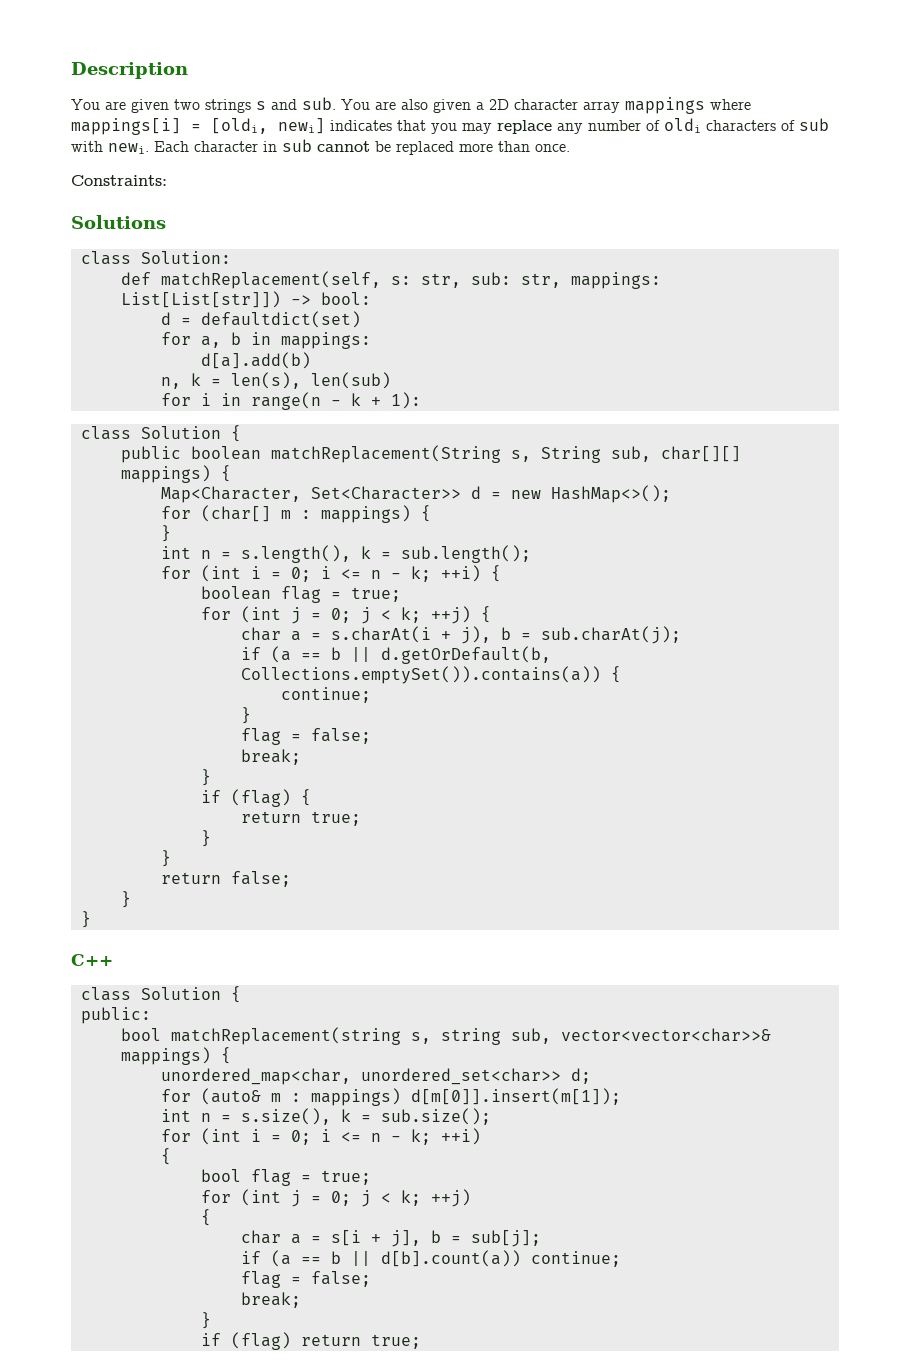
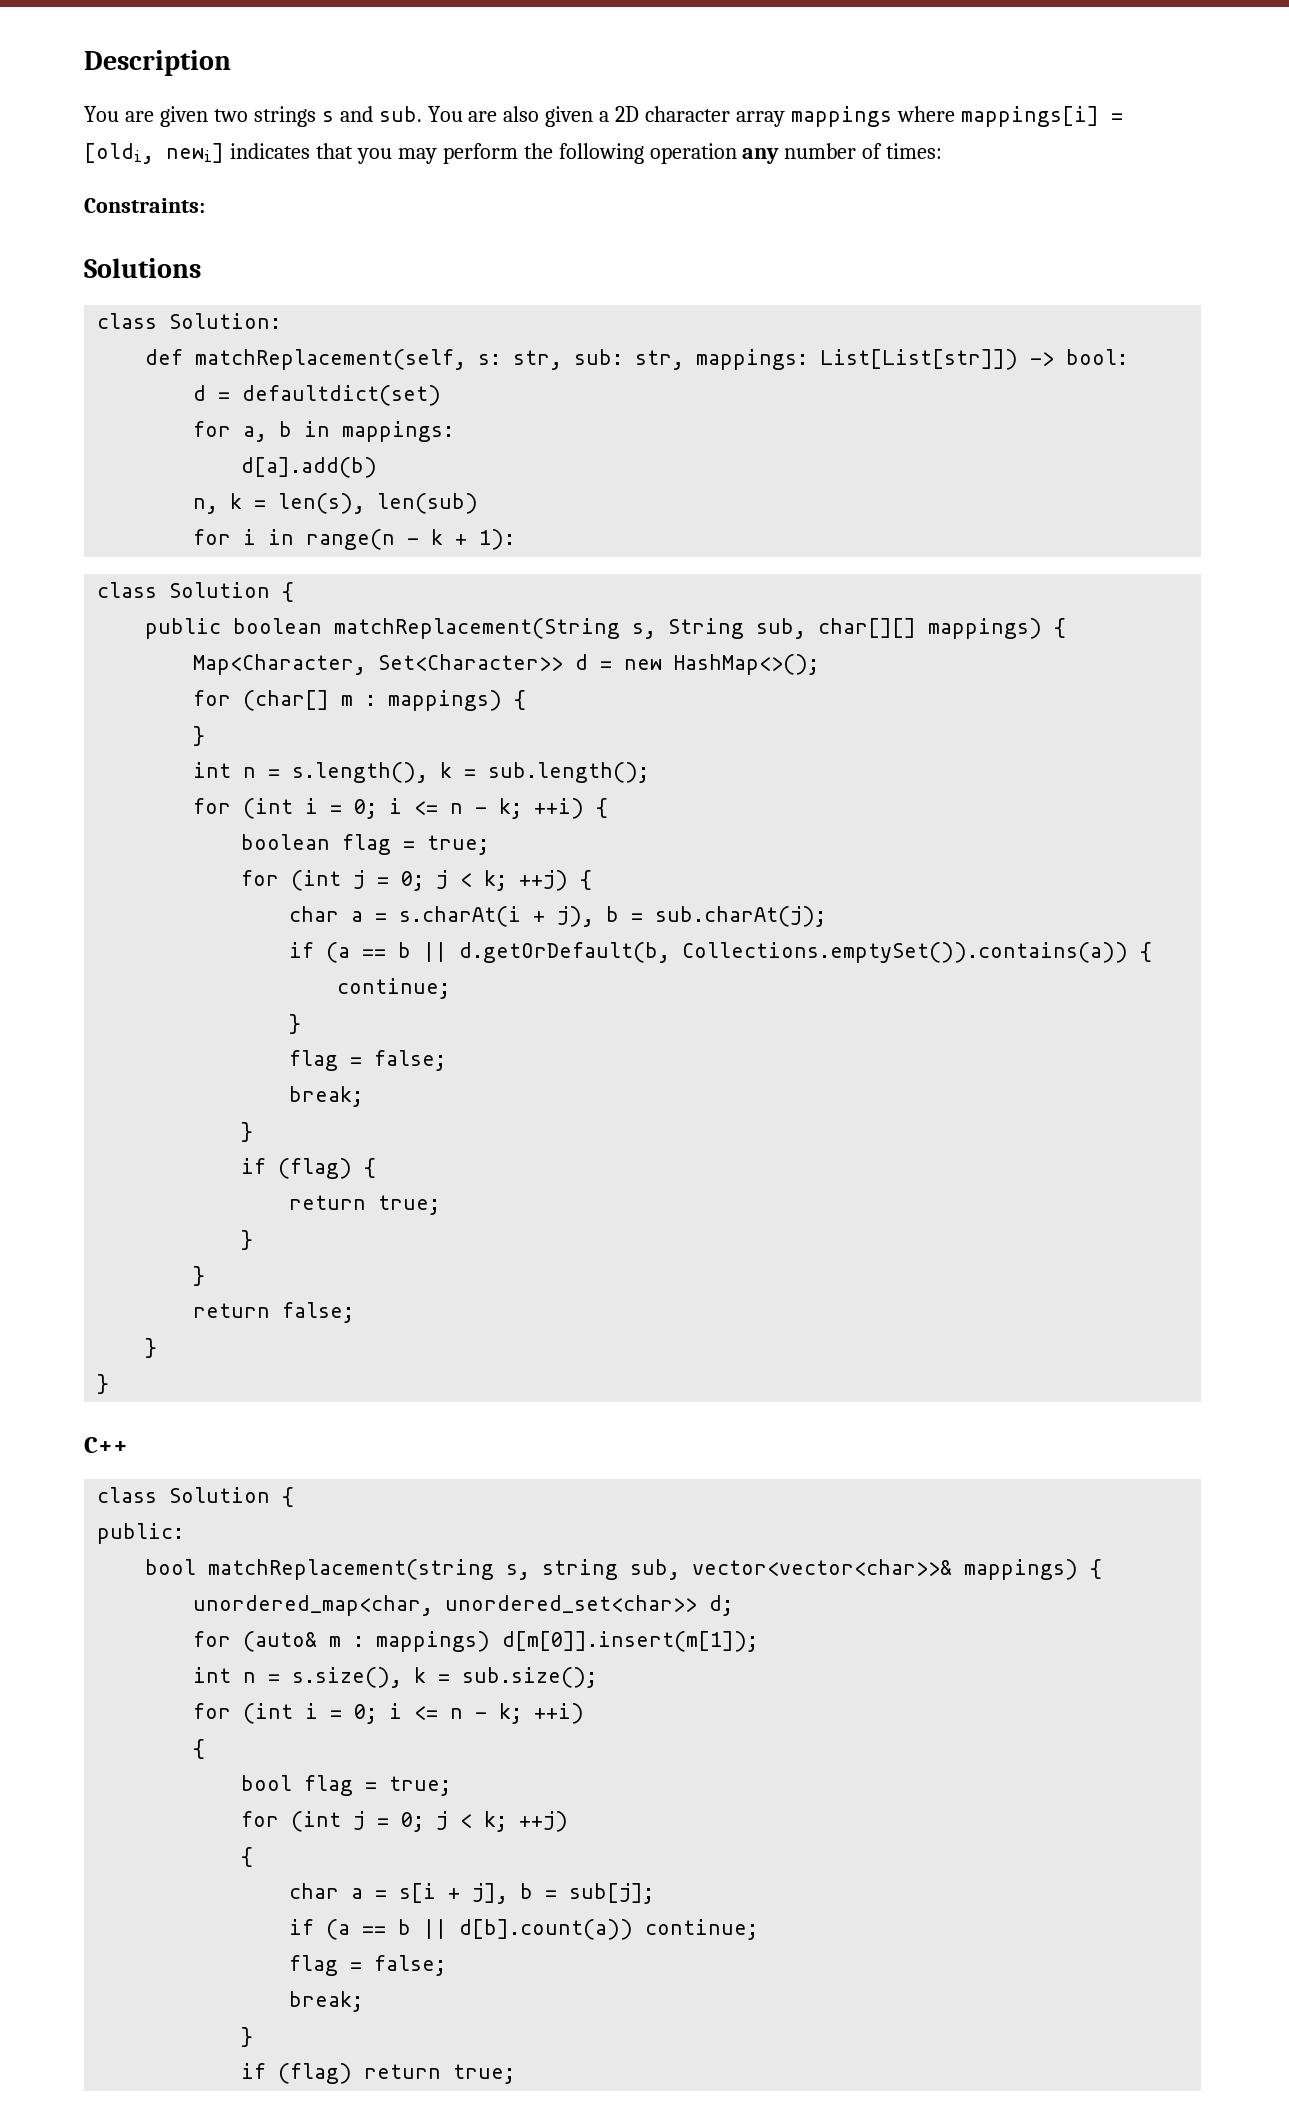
[497,118,829,134] [71,139,570,155] replace any number of oldi characters of sub with newi. Each character in sub cannot be replaced more than once. -> [442,143,943,164] perform the following operation any number of times:

